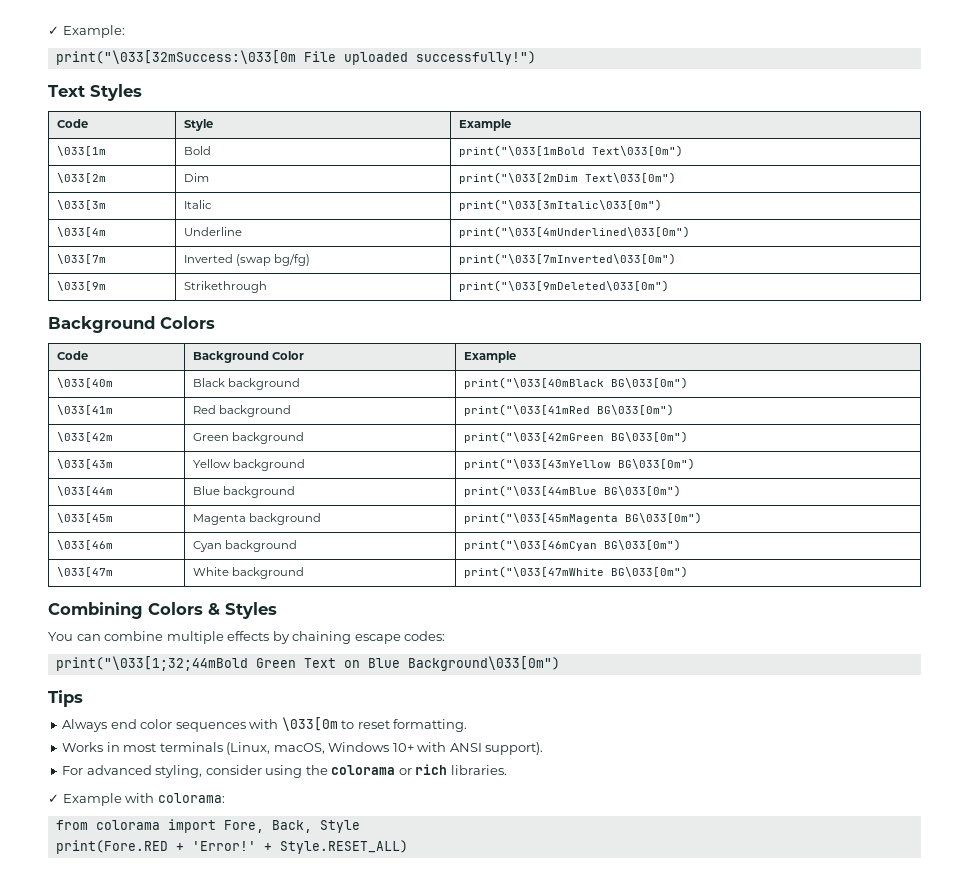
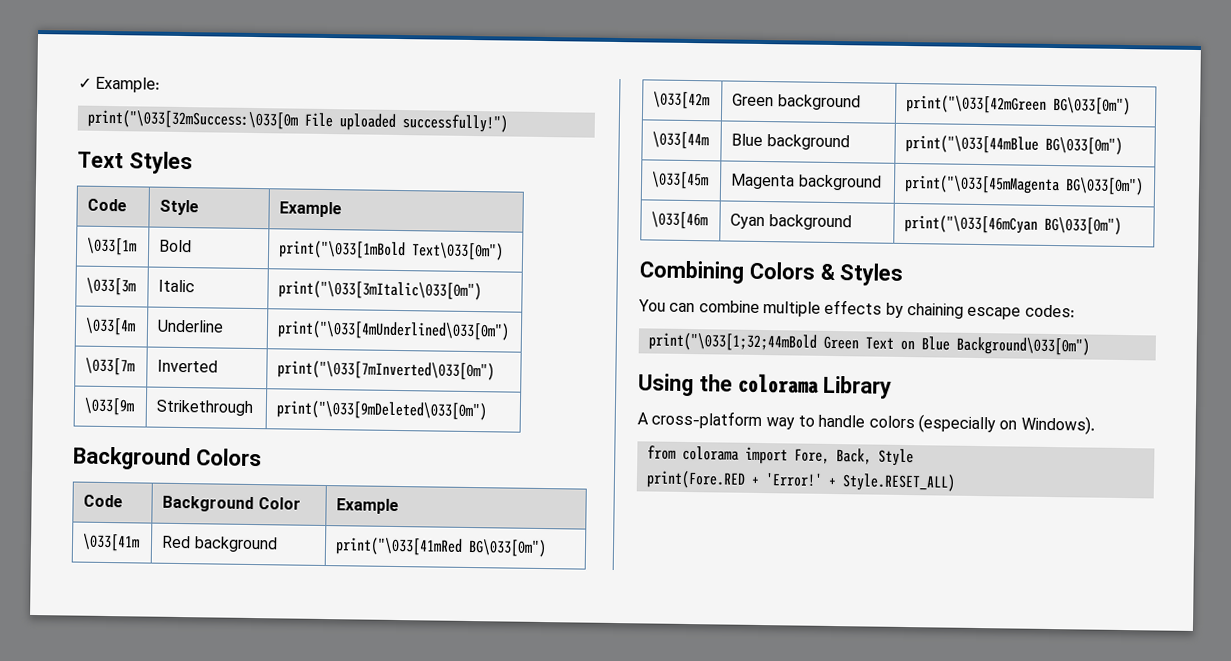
[56,173,106,183] [183,173,209,182] [458,172,676,184] // \033[2m | Dim | print("\033[2mDim Text\033[0m") -> (505, 251) none
[235,254,311,266] (swap bg/fg) -> (219, 366) none
[56,378,113,388] [192,378,300,390] [463,377,688,389] // \033[40m | Black background | print("\033[40mBlack BG\033[0m") -> (400, 506) none
[56,459,113,469] [192,459,305,471] [463,458,695,470] // \033[43m | Yellow background | print("\033[43mYellow BG\033[0m") -> (1132, 106) none
[56,567,113,577] [192,567,304,579] [463,566,688,578] // \033[47m | White background | print("\033[47mWhite BG\033[0m") -> (1123, 225) none
[48,690,83,707] [62,717,468,732] [62,742,544,755] [62,764,507,778] [48,793,225,806] Tips // Always end color sequences with \033[0m to reset formatting. // Works in most terminals (Linux, macOS, Windows 10+ with ANSI support). // For advanced styling, consider using the colorama or rich libraries. // ✓ Example with colorama: -> [638,373,893,399] [637,410,1095,435] Using the colorama Library // A cross-platform way to handle colors (especially on Windows).

